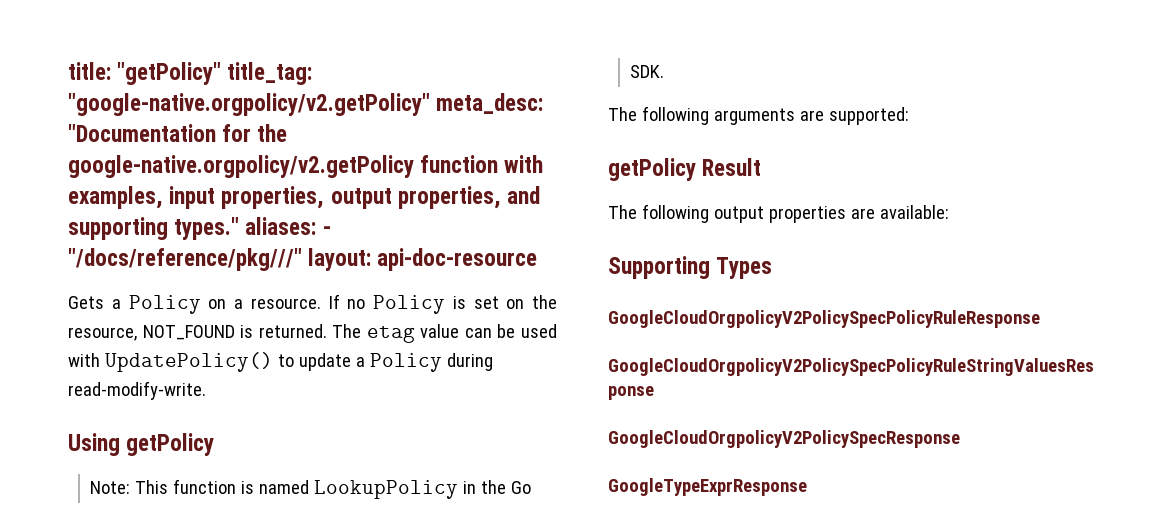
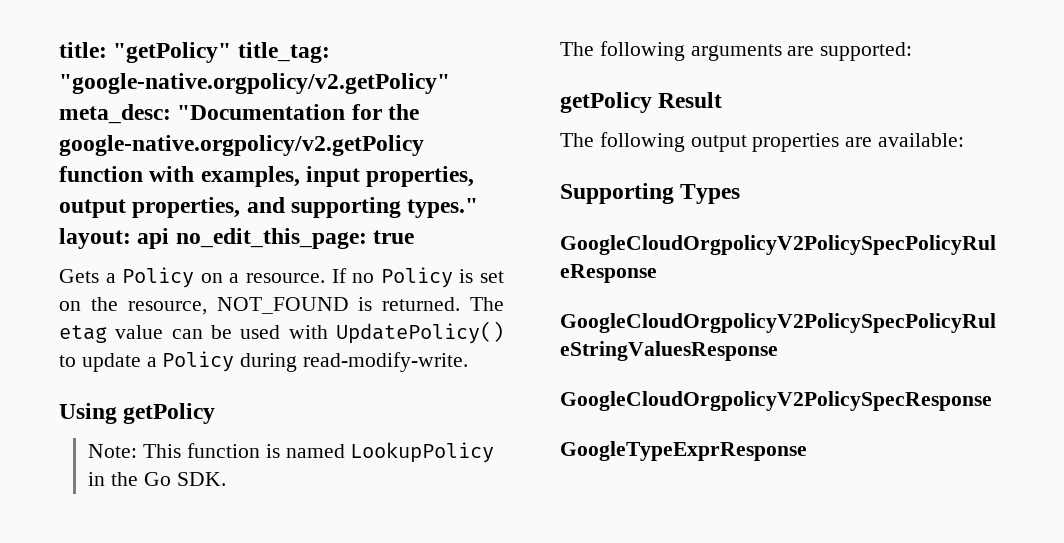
[245,217,331,235] [68,248,538,271] aliases: - "/docs/reference/pkg///" layout: api-doc-resource -> [59,228,415,249] layout: api no_edit_this_page: true

